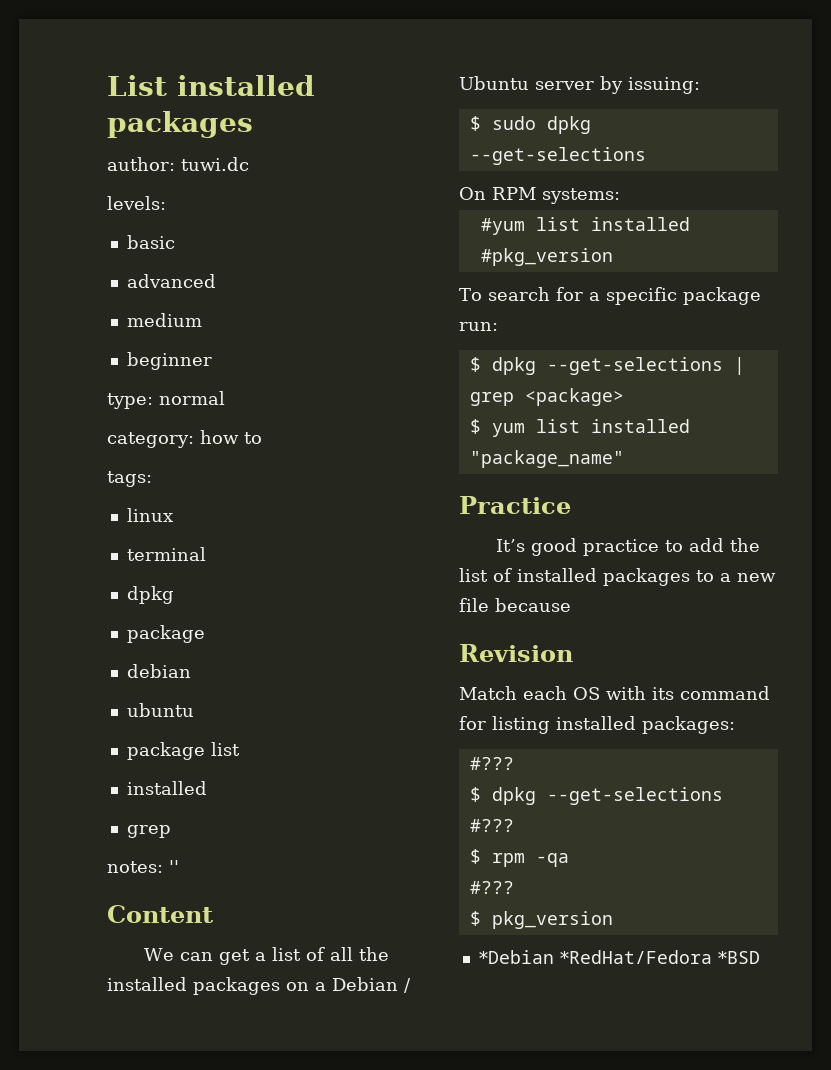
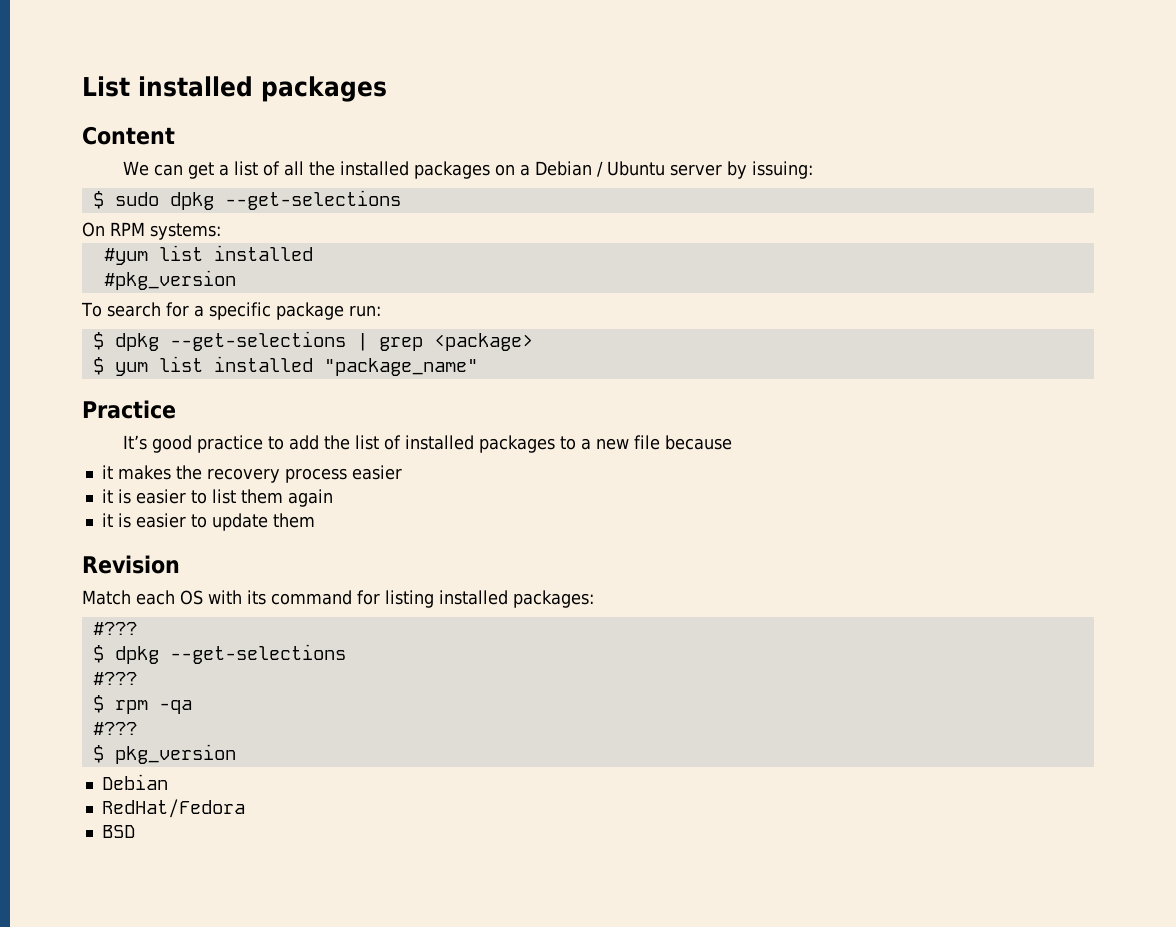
[107,157,249,171] [107,196,166,210] [126,235,175,249] [126,274,216,288] [126,313,202,327] [126,352,212,370] [107,391,225,409] [107,430,262,448] [107,471,152,487] [126,508,173,522] [126,547,206,561] [126,586,174,604] [126,625,205,643] [126,664,191,678] [126,703,194,717] [126,742,240,760] [126,781,207,795] [126,825,171,838] [107,860,179,873] // author: tuwi.dc // levels: // basic // advanced // medium // beginner // type: normal // category: how to // tags: // linux // terminal // dpkg // package // debian // ubuntu // package list // installed // grep // notes: '' -> (387, 89) none
(571, 605) none -> [101,465,402,483] [101,489,333,507] [101,513,315,531] // it makes the recovery process easier // it is easier to list them again // it is easier to update them
[478,950,760,964] *Debian *RedHat/Fedora *BSD -> [101,774,168,790] [101,799,245,818] [101,825,135,838] Debian // RedHat/Fedora // BSD

